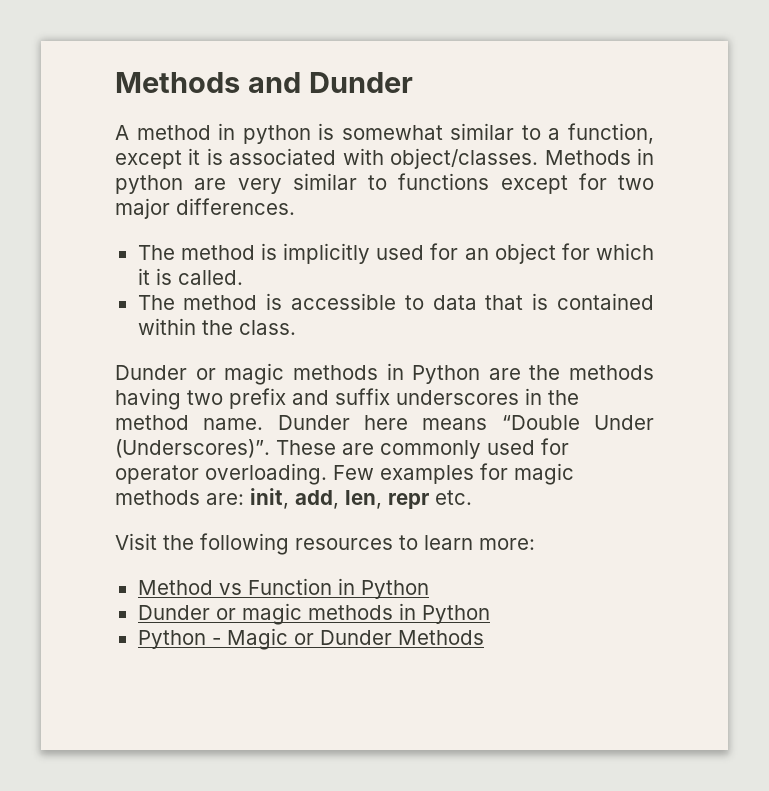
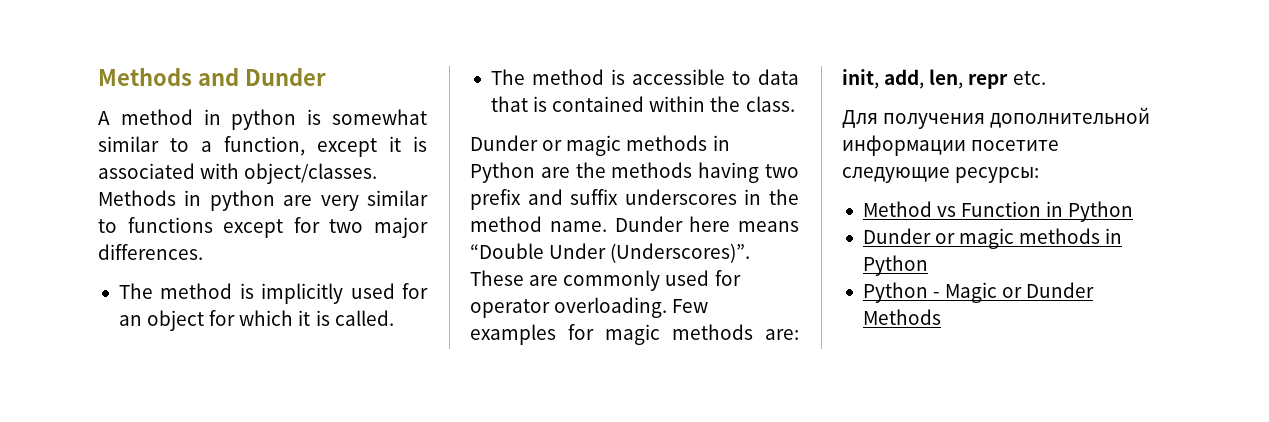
[115,533,535,555] Visit the following resources to learn more: -> [842,107,1151,129] [842,135,1060,156] [842,167,1040,183] Для получения дополнительной информации посетите следующие ресурсы:

